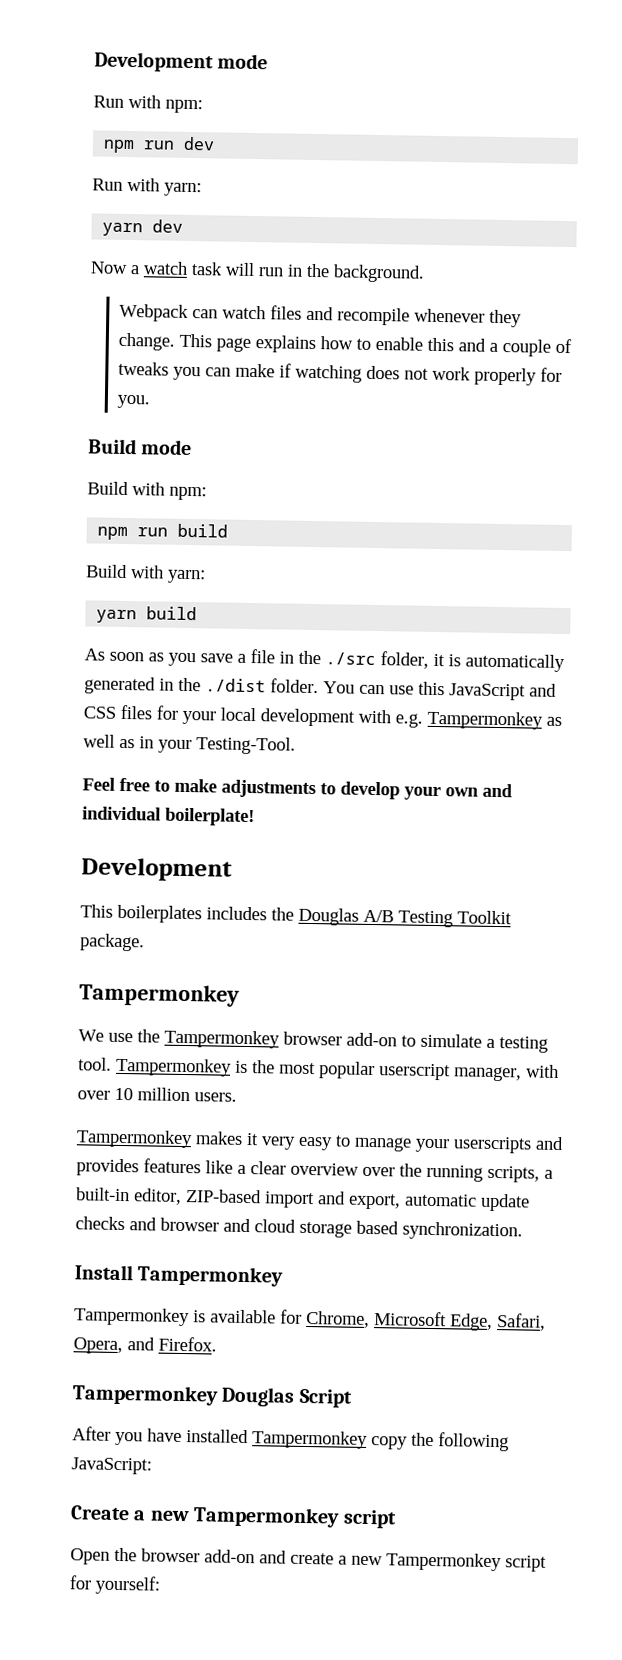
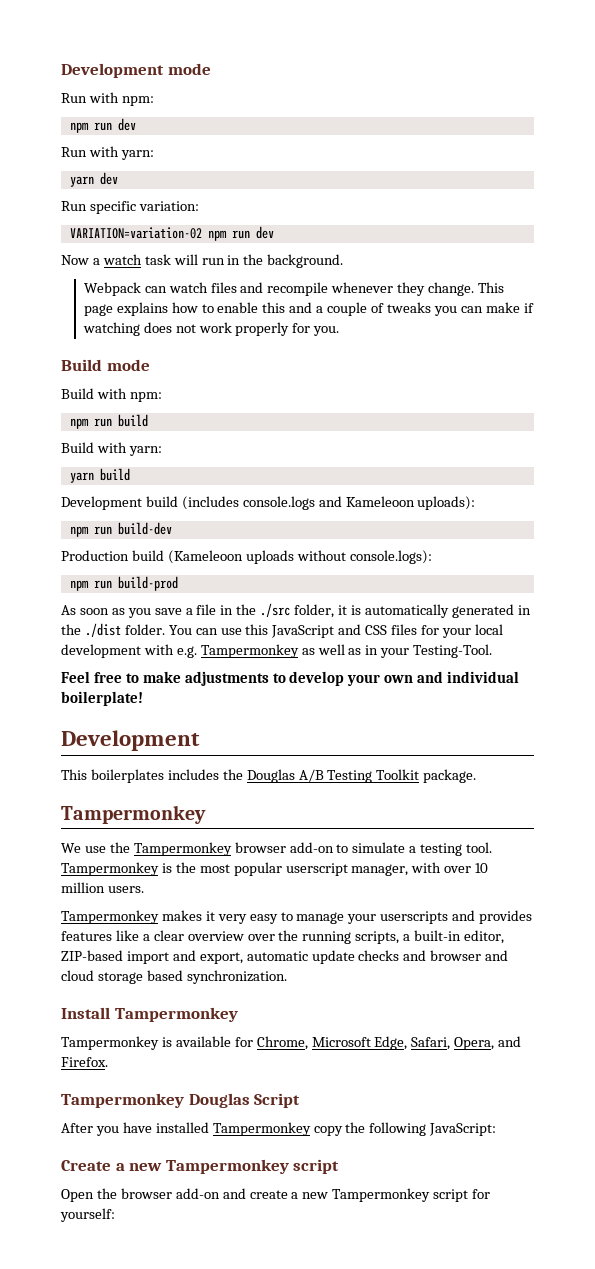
(184, 226) none -> [61,201,199,214] [69,226,274,241] // Run specific variation: // VARIATION=variation-02 npm run dev
(198, 613) none -> [61,496,476,510] [69,522,172,537] [61,550,432,564] [69,576,178,591] // Development build (includes console.logs and Kameleoon uploads): // npm run build-dev // Production build (Kameleoon uploads without console.logs): // npm run build-prod

